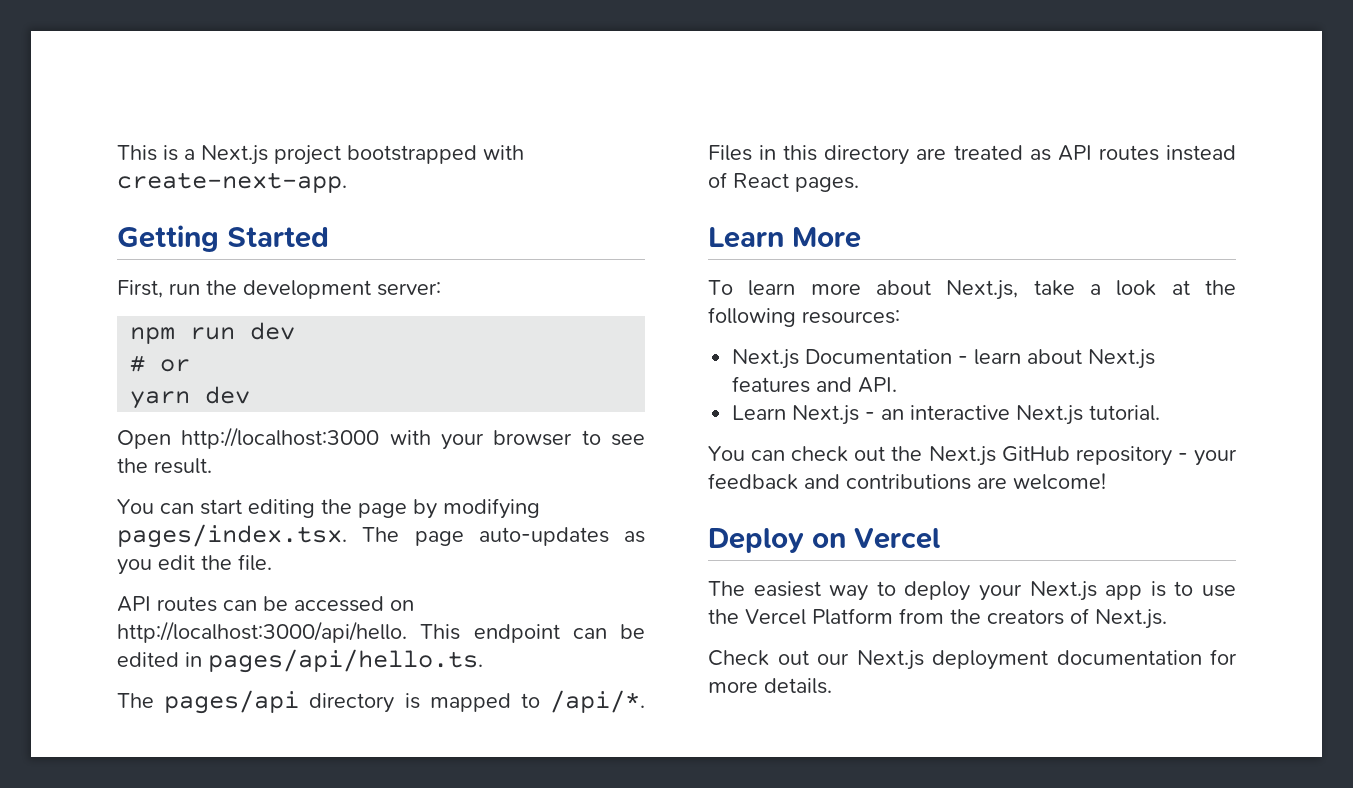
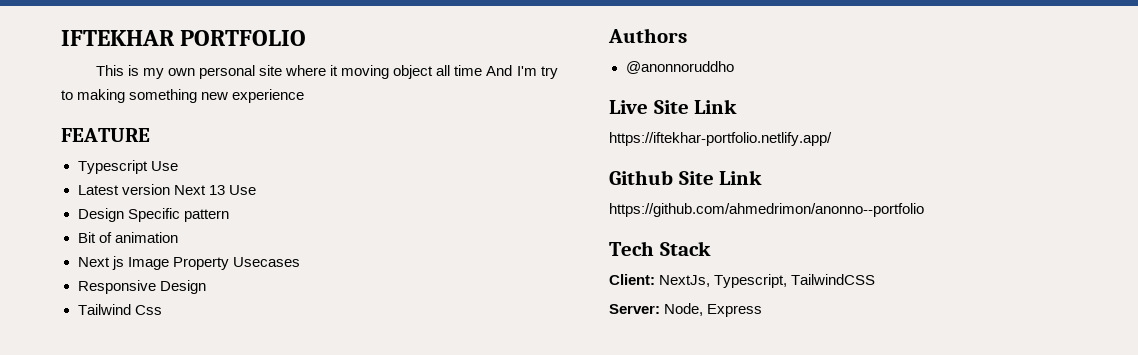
[117,145,524,165] [117,172,347,193] [117,225,329,252] [117,280,441,299] [130,322,296,344] [130,355,191,372] [130,386,251,409] [117,427,645,450] [117,458,212,474] [117,498,540,519] [117,524,645,548] [117,554,272,575] [117,596,414,612] [117,621,645,643] [117,649,483,673] [117,690,646,714] [708,145,1236,165] [708,172,859,192] [708,227,861,248] [708,280,1236,300] [708,307,900,327] [732,349,1156,369] [732,376,898,393] [732,405,1161,425] [708,446,1237,466] [708,473,1106,490] [708,528,940,553] [708,581,1236,601] [708,608,1167,629] [708,649,1237,670] [708,678,832,694] This is a Next.js project bootstrapped with create-next-app. // Getting Started // First, run the development server: // npm run dev // # or // yarn dev // Open http://localhost:3000 with your browser to see the result. // You can start editing the page by modifying pages/index.tsx. The page auto-updates as you edit the file. // API routes can be accessed on http://localhost:3000/api/hello. This endpoint can be edited in pages/api/hello.ts. // The pages/api directory is mapped to /api/*. Files in this directory are treated as API routes instead of React pages. // Learn More // To learn more about Next.js, take a look at the following resources: // Next.js Documentation - learn about Next.js features and API. // Learn Next.js - an interactive Next.js tutorial. // You can check out the Next.js GitHub repository - your feedback and contributions are welcome! // Deploy on Vercel // The easiest way to deploy your Next.js app is to use the Vercel Platform from the creators of Next.js. // Check out our Next.js deployment documentation for more details. -> [61,30,307,46] [95,65,558,79] [61,89,305,103] [61,128,150,142] [77,160,178,174] [77,184,256,195] [77,208,229,222] [77,232,178,243] [77,256,300,270] [77,280,206,294] [77,304,162,315] [608,28,687,43] [625,61,734,74] [609,99,738,114] [609,132,832,146] [609,170,763,185] [609,203,924,217] [609,241,711,256] [609,274,876,288] [609,303,763,317] IFTEKHAR PORTFOLIO // This is my own personal site where it moving object all time And I'm try to making something new experience // FEATURE // Typescript Use // Latest version Next 13 Use // Design Specific pattern // Bit of animation // Next js Image Property Usecases // Responsive Design // Tailwind Css // Authors // @anonnoruddho // Live Site Link // https://iftekhar-portfolio.netlify.app/ // Github Site Link // https://github.com/ahmedrimon/anonno--portfolio // Tech Stack // Client: NextJs, Typescript, TailwindCSS // Server: Node, Express

